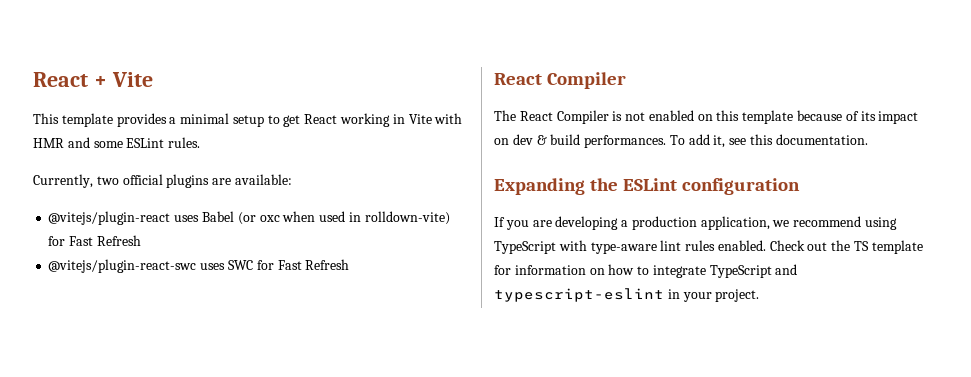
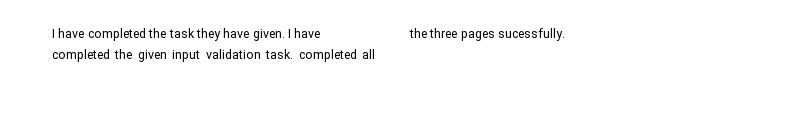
[33,72,153,87] [33,113,463,127] [33,137,201,148] [33,174,292,188] [48,211,450,225] [48,235,141,246] [48,259,350,273] [494,72,627,89] [494,110,919,124] [494,134,868,148] [494,178,801,195] [494,216,898,230] [494,240,923,254] [494,264,798,278] [494,288,760,302] React + Vite // This template provides a minimal setup to get React working in Vite with HMR and some ESLint rules. // Currently, two official plugins are available: // @vitejs/plugin-react uses Babel (or oxc when used in rolldown-vite) for Fast Refresh // @vitejs/plugin-react-swc uses SWC for Fast Refresh // React Compiler // The React Compiler is not enabled on this template because of its impact on dev & build performances. To add it, see this documentation. // Expanding the ESLint configuration // If you are developing a production application, we recommend using TypeScript with type-aware lint rules enabled. Check out the TS template for information on how to integrate TypeScript and typescript-eslint in your project. -> [52,28,321,41] [52,49,375,62] [409,28,566,41] I have completed the task they have given. I have completed the given input validation task. completed all the three pages sucessfully.

